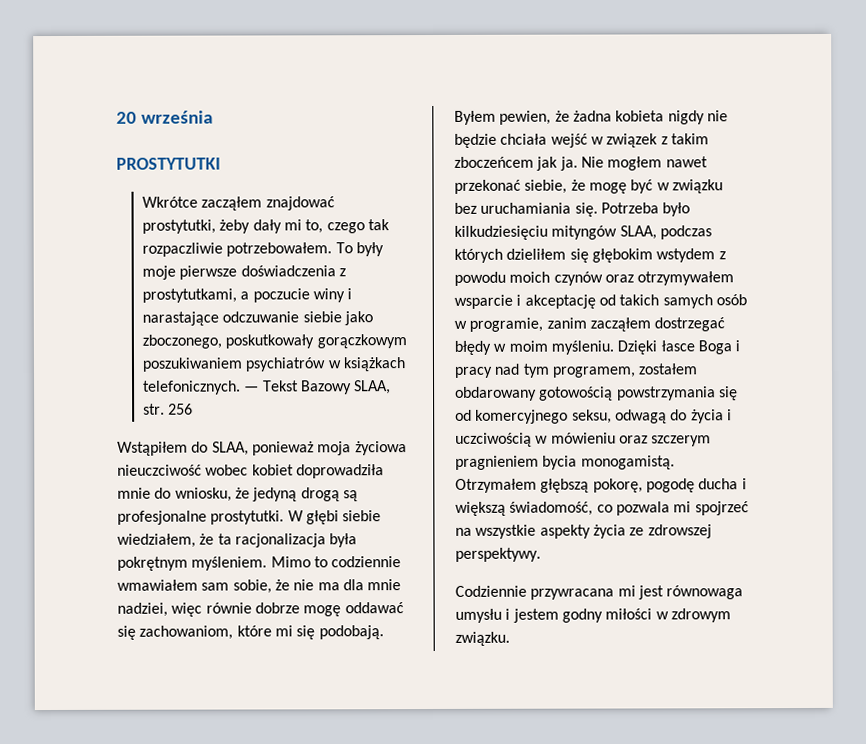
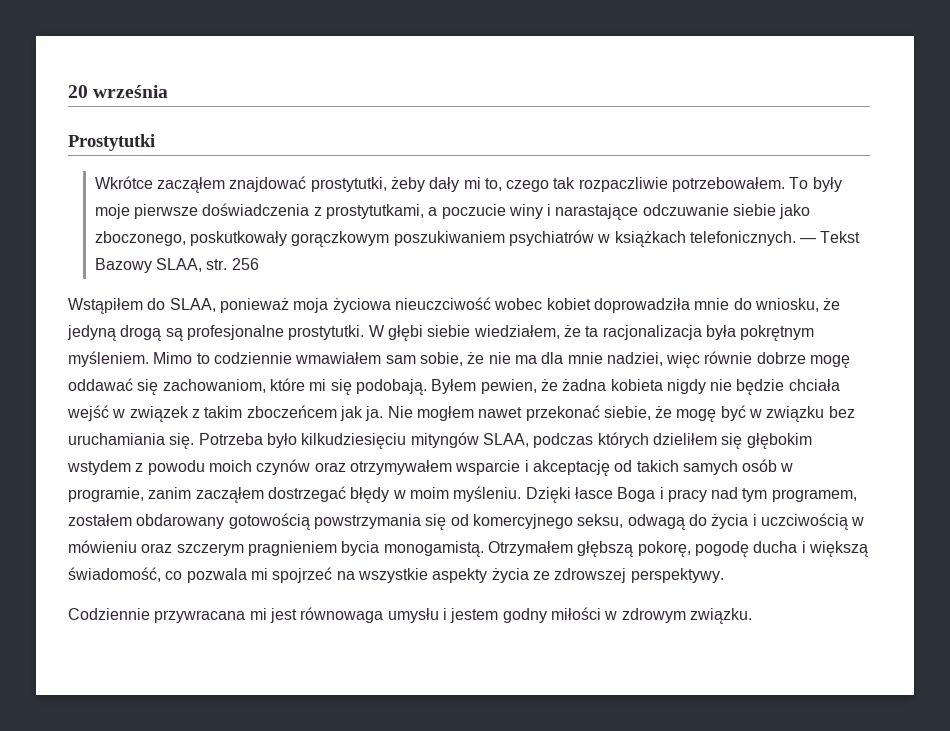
[116,157,221,170] PROSTYTUTKI -> [68,134,155,151] Prostytutki

